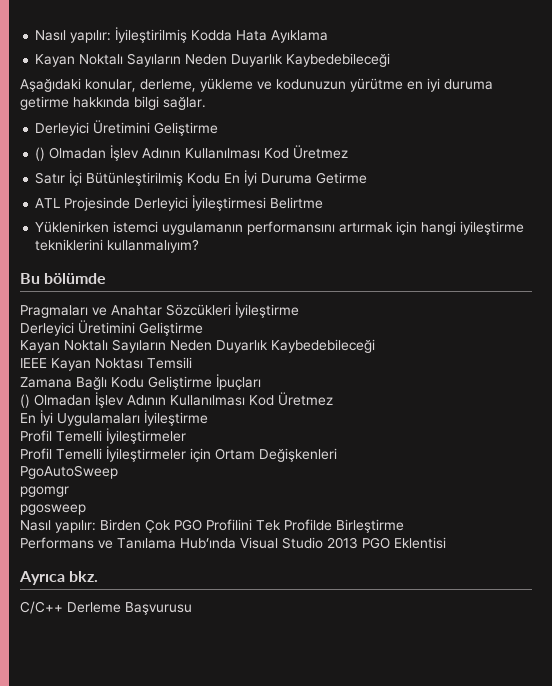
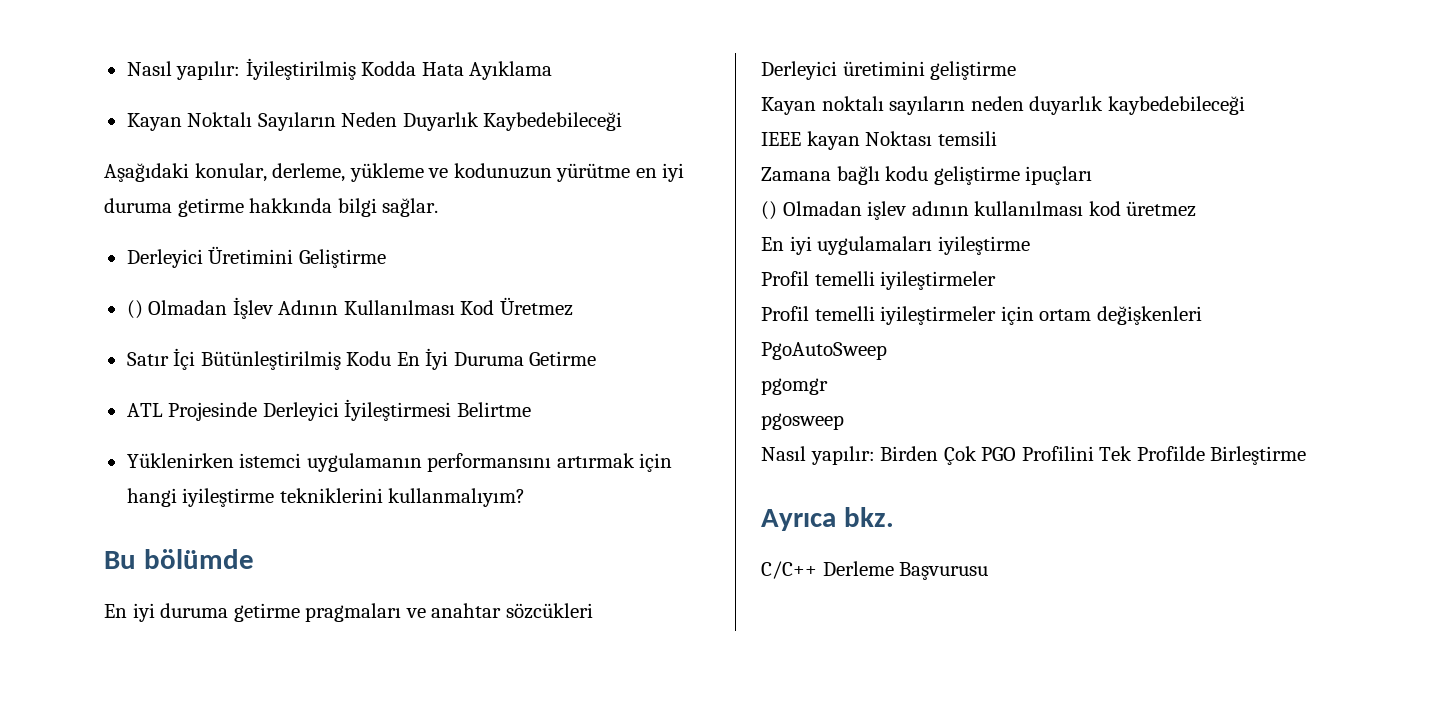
[20,302,299,318] [20,320,203,336] [20,339,375,353] [20,357,192,371] [20,374,261,390] [20,392,333,408] [20,410,208,426] [20,428,186,444] [20,446,337,462] Pragmaları ve Anahtar Sözcükleri İyileştirme // Derleyici Üretimini Geliştirme // Kayan Noktalı Sayıların Neden Duyarlık Kaybedebileceği // IEEE Kayan Noktası Temsili // Zamana Bağlı Kodu Geliştirme İpuçları // () Olmadan İşlev Adının Kullanılması Kod Üretmez // En İyi Uygulamaları İyileştirme // Profil Temelli İyileştirmeler // Profil Temelli İyileştirmeler için Ortam Değişkenleri -> [104,603,593,622] [761,61,1017,80] [761,96,1245,115] [761,131,997,150] [761,166,1093,185] [761,201,1197,220] [761,236,1030,255] [761,271,997,290] [761,306,1202,325] En iyi duruma getirme pragmaları ve anahtar sözcükleri // Derleyici üretimini geliştirme // Kayan noktalı sayıların neden duyarlık kaybedebileceği // IEEE kayan Noktası temsili // Zamana bağlı kodu geliştirme ipuçları // () Olmadan işlev adının kullanılması kod üretmez // En iyi uygulamaları iyileştirme // Profil temelli iyileştirmeler // Profil temelli iyileştirmeler için ortam değişkenleri
[20,537,446,549] // Performans ve Tanılama Hub’ında Visual Studio 2013 PGO Eklentisi -> (1307, 455) none

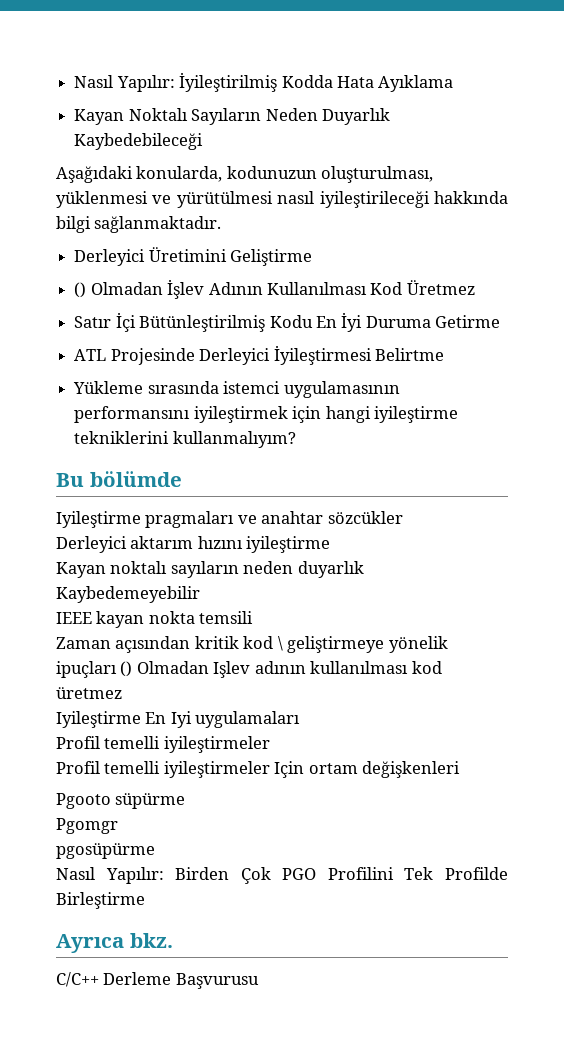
[126,61,241,80] Nasıl yapılır: -> [74,75,175,92] Nasıl Yapılır:
[194,163,685,182] [104,198,244,217] konular, derleme, yükleme ve kodunuzun yürütme en iyi duruma getirme -> [136,166,434,183] [56,191,430,208] konularda, kodunuzun oluşturulması, yüklenmesi ve yürütülmesi nasıl iyileştirileceği
[382,198,439,217] sağlar. -> [94,216,222,233] sağlanmaktadır.
[126,453,635,472] Yüklenirken istemci uygulamanın performansını artırmak -> [73,381,400,398] [74,406,288,423] Yükleme sırasında istemci uygulamasının performansını iyileştirmek
[104,603,300,622] En iyi duruma getirme -> [56,511,141,528] Iyileştirme
[505,603,593,619] [761,61,1017,80] sözcükleri // Derleyici üretimini geliştirme -> [327,511,403,524] [56,536,331,553] sözcükler // Derleyici aktarım hızını iyileştirme
[1107,96,1245,115] kaybedebileceği -> [56,586,200,603] Kaybedemeyebilir
[865,131,933,146] Noktası -> [148,611,195,624] nokta
[761,166,1020,185] Zamana bağlı kodu geliştirme -> [56,636,448,653] Zaman açısından kritik kod \ geliştirmeye yönelik
[761,201,907,220] // () Olmadan işlev -> [120,661,251,678] () Olmadan Işlev
[761,236,812,255] En iyi -> [56,711,192,728] Iyileştirme En Iyi
[937,236,1030,255] iyileştirme -> (301, 719) none
[1000,306,1034,325] için -> [274,761,305,778] Için
[761,342,887,360] [761,378,828,395] [761,413,844,430] [761,446,875,465] PgoAutoSweep // pgomgr // pgosweep // Nasıl yapılır: -> [56,793,186,809] [56,818,118,834] [56,843,155,859] [56,867,164,884] Pgooto süpürme // Pgomgr // pgosüpürme // Nasıl Yapılır:

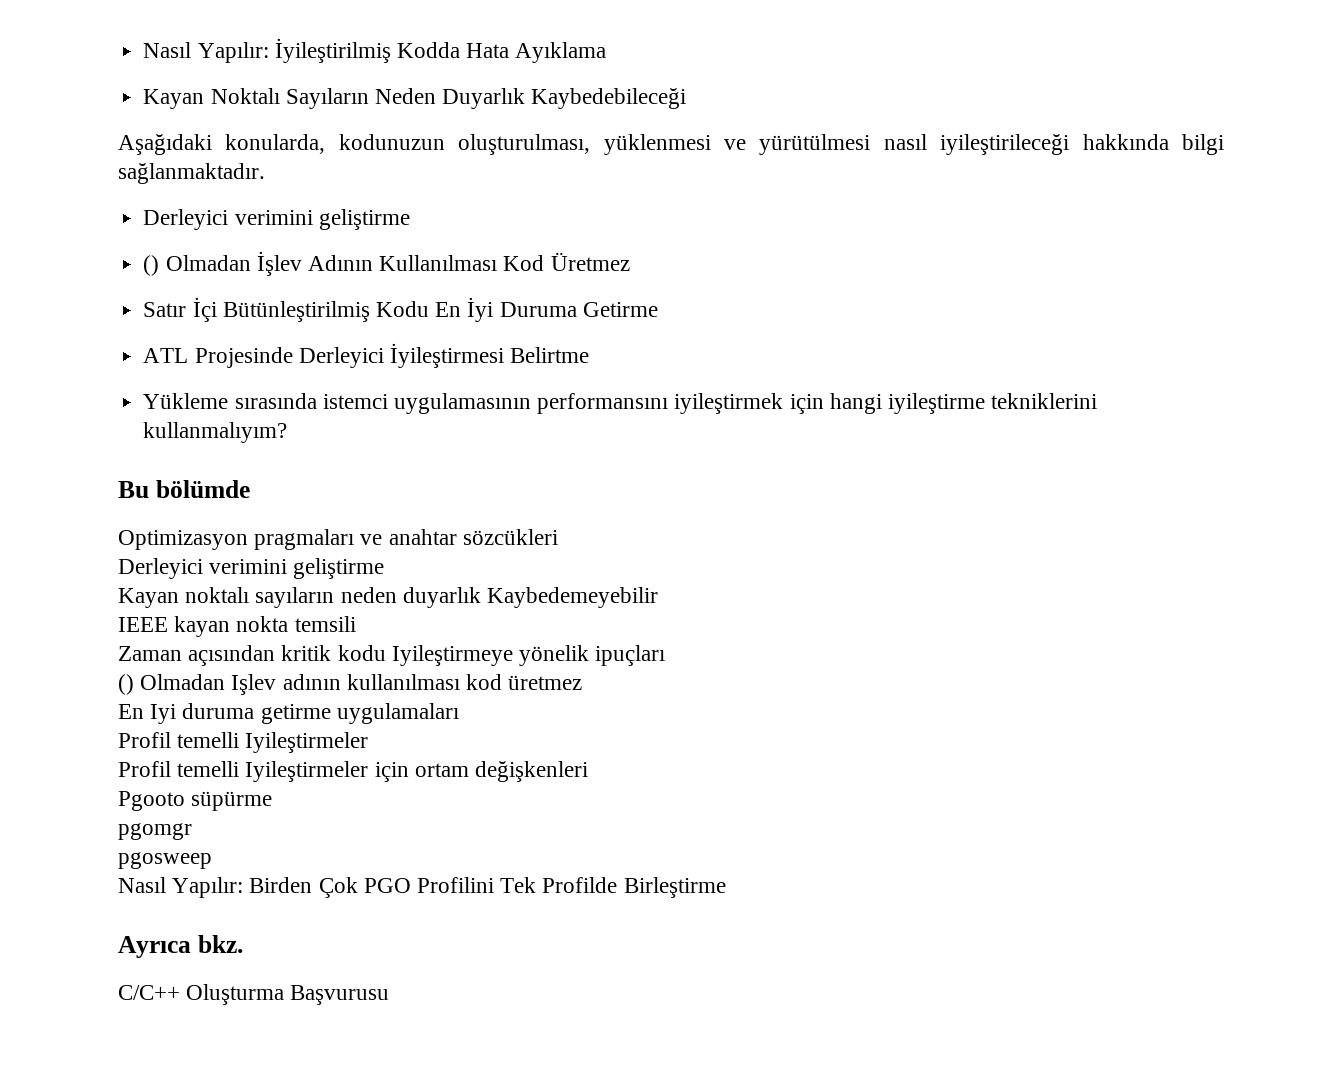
[148,247,313,266] Üretimini Geliştirme -> [234,209,410,230] verimini geliştirme
[56,511,141,528] Iyileştirme -> [118,530,248,550] Optimizasyon
[327,511,403,524] [56,536,331,553] sözcükler // Derleyici aktarım hızını iyileştirme -> [462,529,558,545] [118,558,385,579] sözcükleri // Derleyici verimini geliştirme
[243,636,385,653] kod \ geliştirmeye -> [337,645,513,666] kodu Iyileştirmeye
(117, 669) none -> (666, 655) //
[56,711,141,728] Iyileştirme -> (583, 682) none
(192, 719) none -> [182,703,331,724] duruma getirme
[163,736,270,753] [56,761,305,778] iyileştirmeler // Profil temelli iyileştirmeler Için -> [245,732,369,753] [118,761,409,782] Iyileştirmeler // Profil temelli Iyileştirmeler için
[56,818,118,834] [56,843,155,859] Pgomgr // pgosüpürme -> [118,823,192,840] [118,852,212,869] pgomgr // pgosweep
[103,972,172,985] Derleme -> [186,984,285,1005] Oluşturma

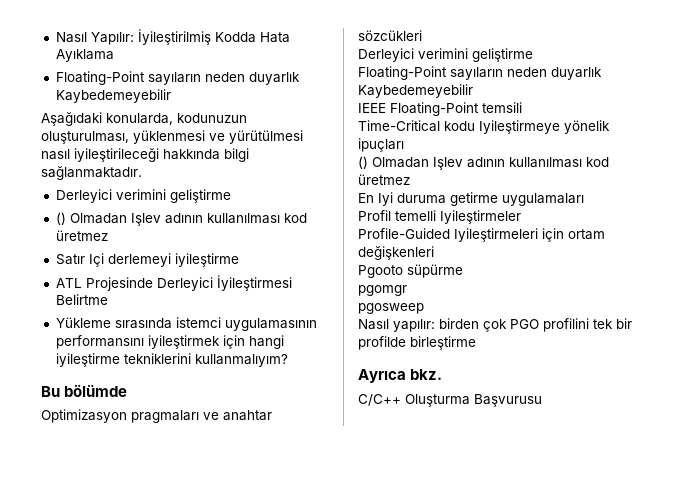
[143,88,687,109] Kayan Noktalı Sayıların Neden Duyarlık Kaybedebileceği -> [55,71,300,85] [55,89,171,103] Floating-Point sayıların neden duyarlık Kaybedemeyebilir
[256,251,630,276] [143,297,658,322] İşlev Adının Kullanılması Kod Üretmez // Satır İçi Bütünleştirilmiş Kodu En İyi Duruma Getirme -> [130,213,307,226] [55,230,108,241] [55,253,239,267] Işlev adının kullanılması kod üretmez // Satır Içi derlemeyi iyileştirme
[118,587,250,608] Kayan noktalı -> [358,66,447,80] Floating-Point
[174,616,289,637] kayan nokta -> [390,102,479,116] Floating-Point
[118,645,332,666] Zaman açısından kritik -> [358,120,440,132] Time-Critical
[118,761,369,782] Profil temelli Iyileştirmeler -> [358,228,538,242] Profile-Guided Iyileştirmeleri
[172,877,726,898] Yapılır: Birden Çok PGO Profilini Tek Profilde Birleştirme -> [393,318,632,332] [358,336,476,350] yapılır: birden çok PGO profilini tek bir profilde birleştirme

